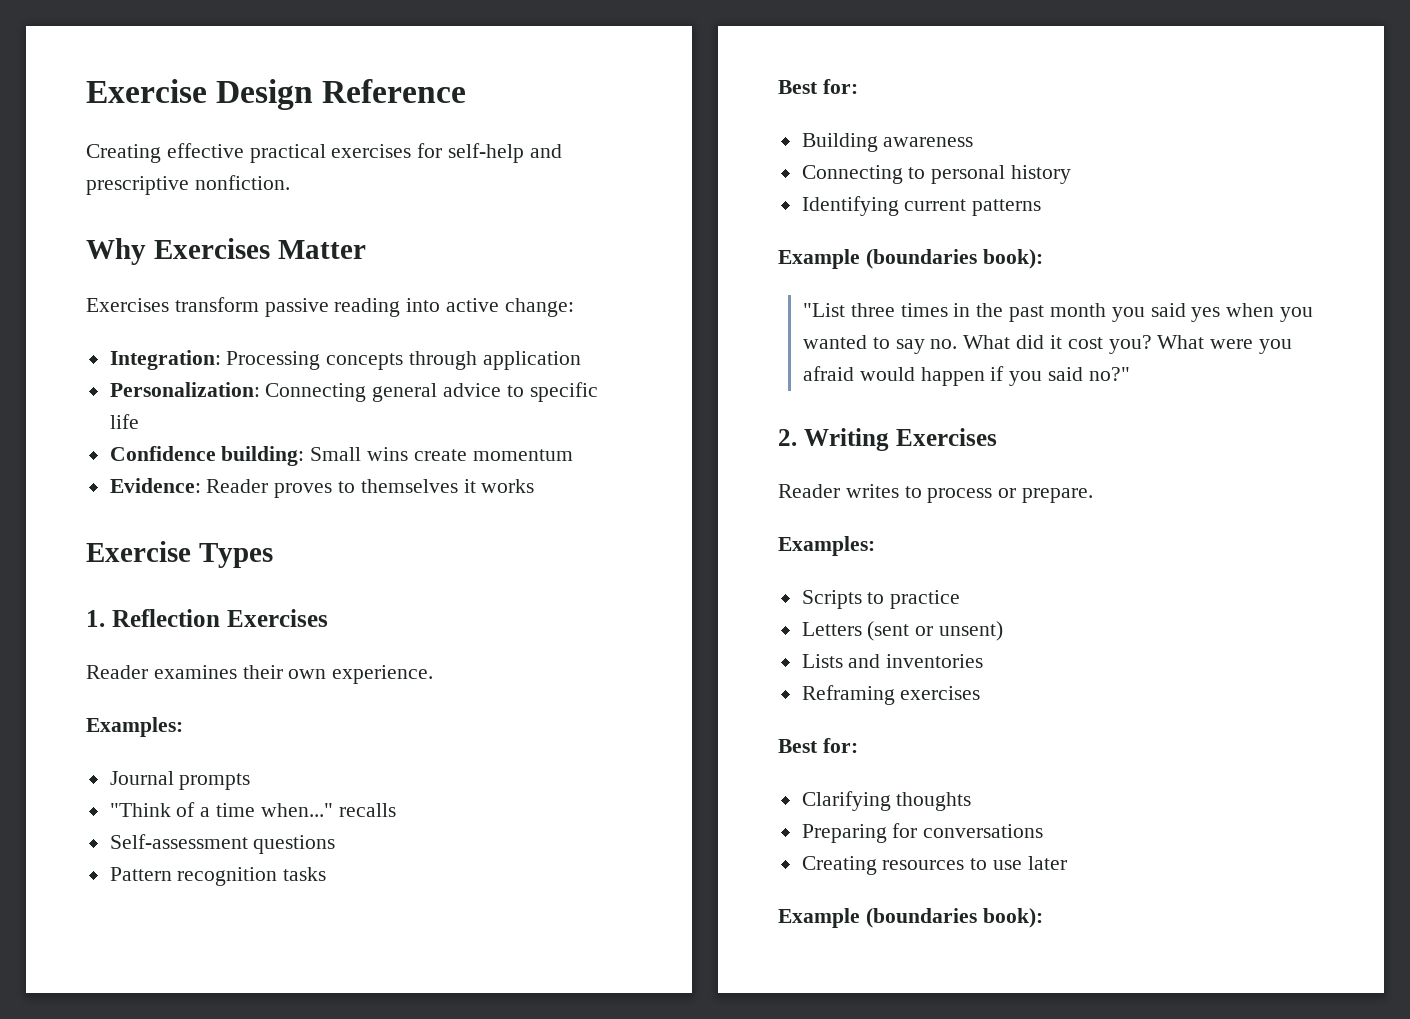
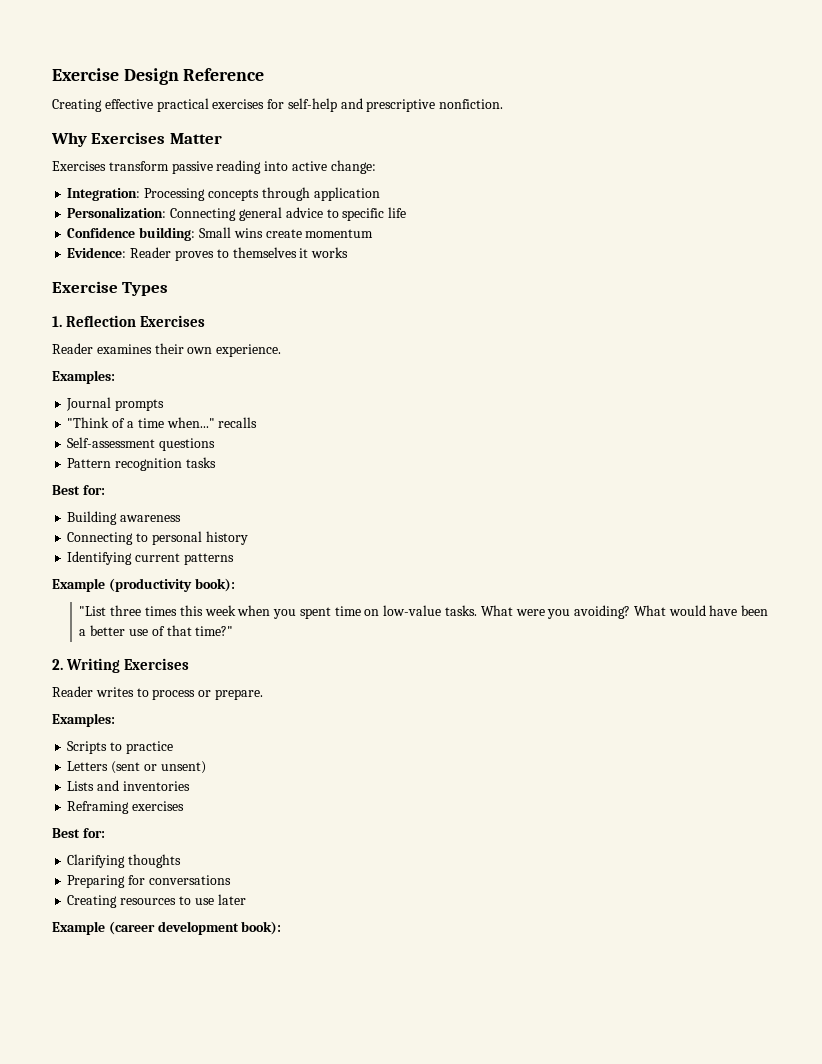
[865,249,977,269] (boundaries -> [108,578,192,592] (productivity
[953,303,1313,322] [803,335,1292,354] [803,366,1130,386] in the past month you said yes when you wanted to say no. What did it cost you? What were you afraid would happen if you said no?" -> [179,605,769,619] [79,625,234,636] this week when you spent time on low-value tasks. What were you avoiding? What would have been a better use of that time?"
[865,908,977,928] (boundaries -> [108,921,239,935] (career development

